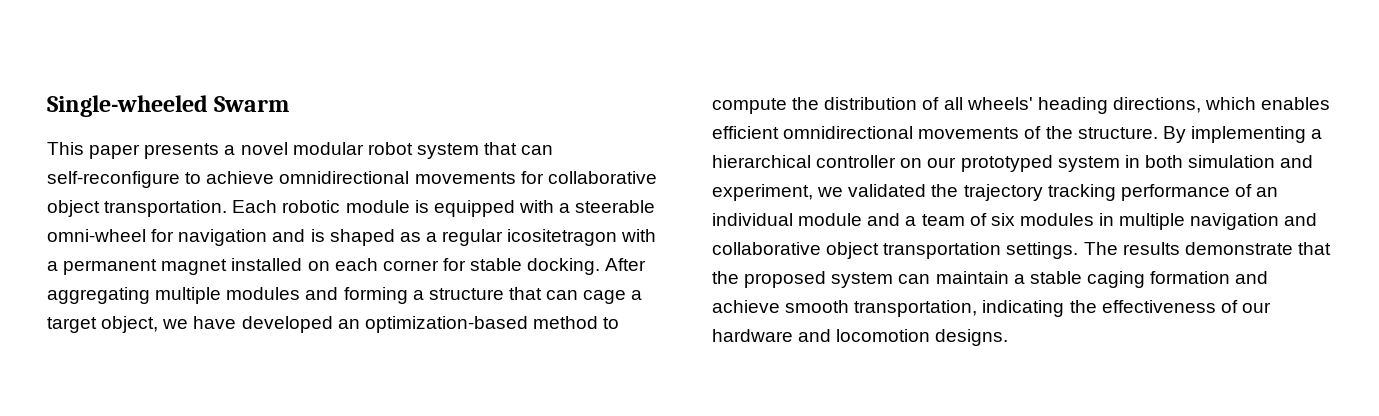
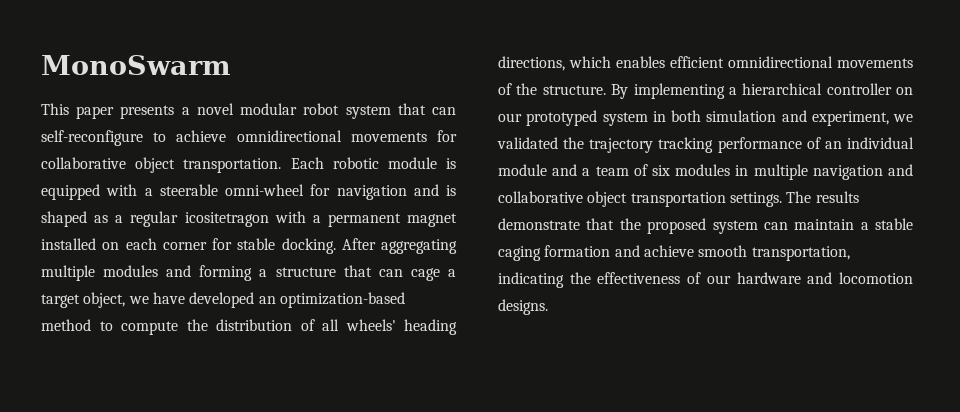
[47,95,290,117] Single-wheeled Swarm -> [41,55,231,75] MonoSwarm

